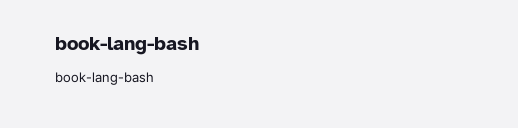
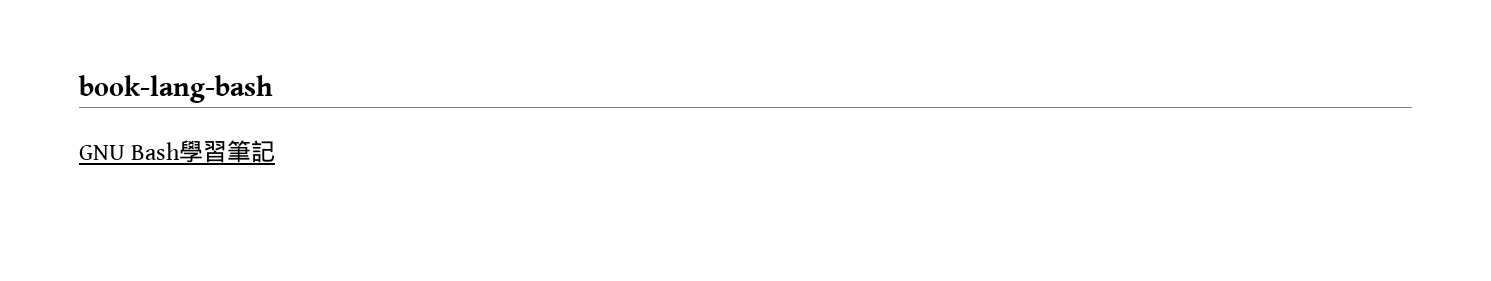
[55,72,154,85] book-lang-bash -> [79,140,276,163] GNU Bash學習筆記

